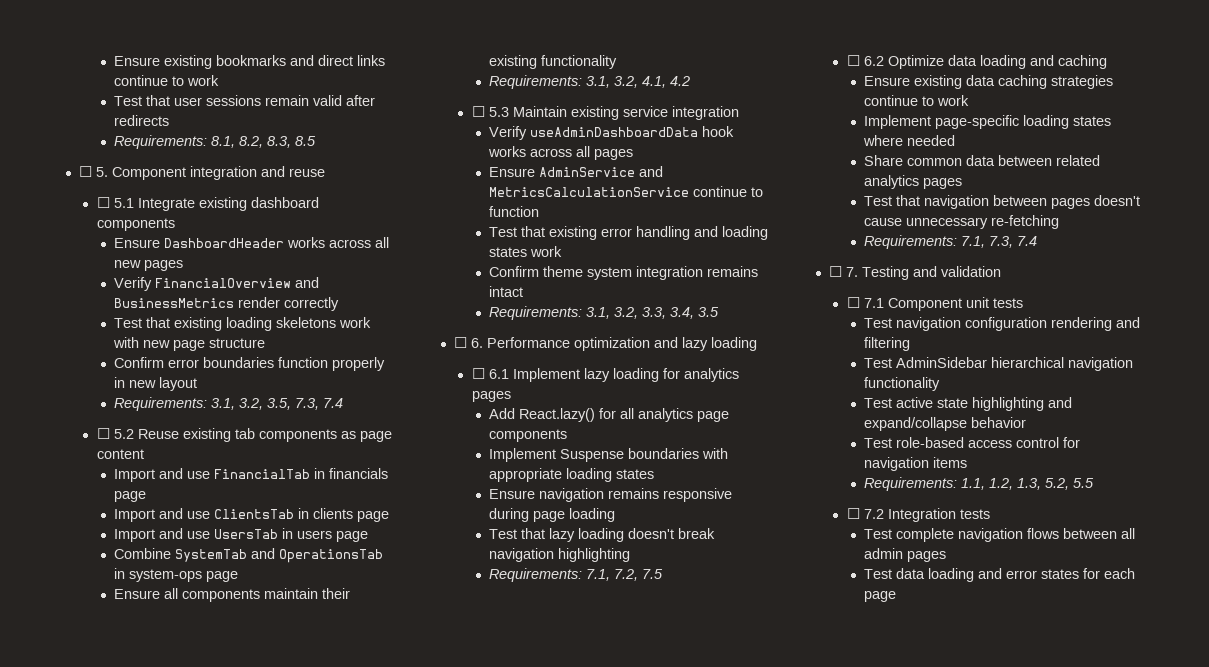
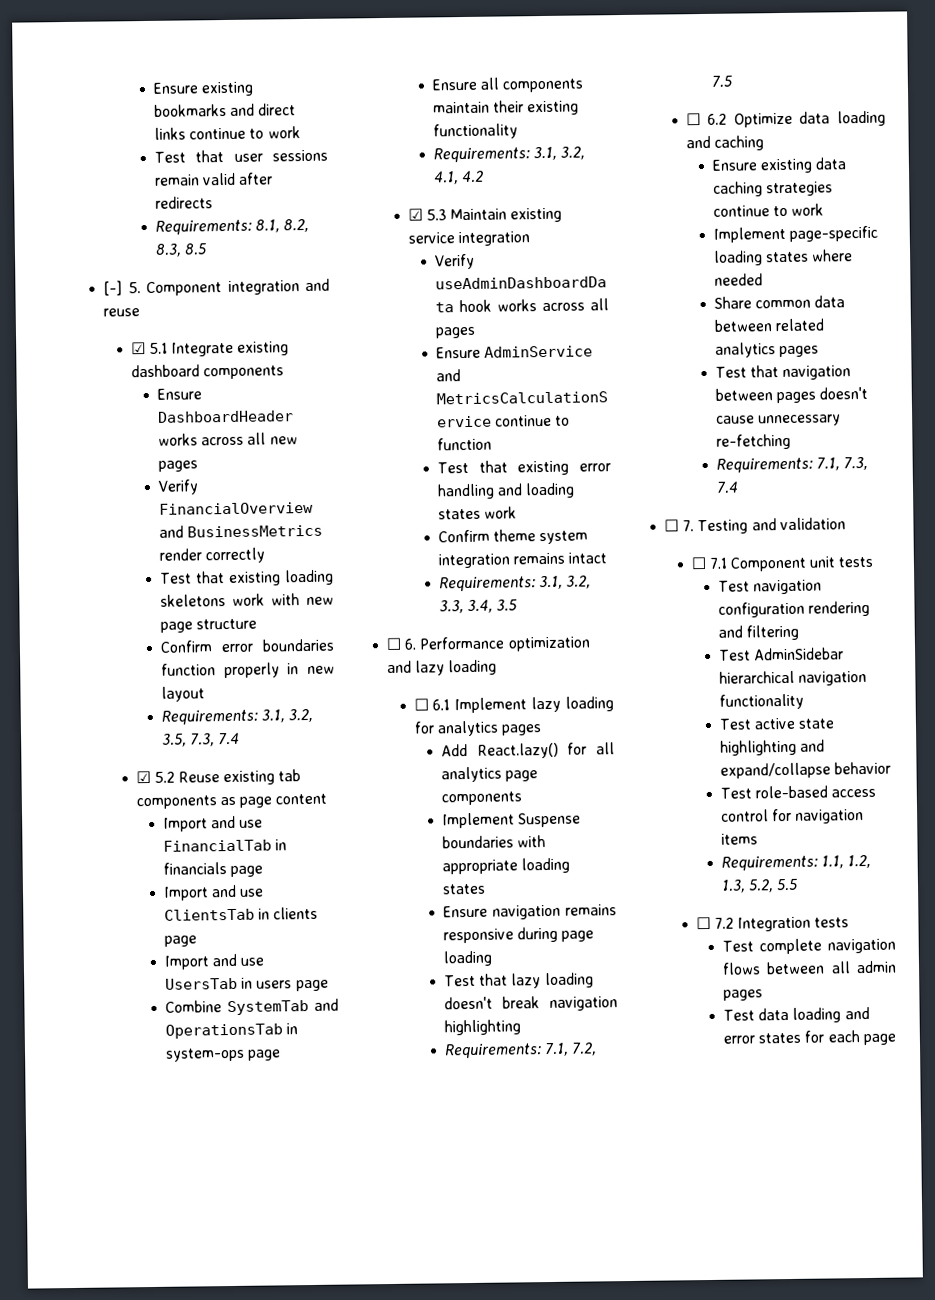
[78,166,92,177] ☐ -> [103,280,123,296] [-]
[96,197,110,208] ☐ -> [130,342,146,355] ☑
[96,428,110,439] ☐ -> [135,770,151,784] ☑
[471,106,485,117] ☐ -> [407,208,423,221] ☑

